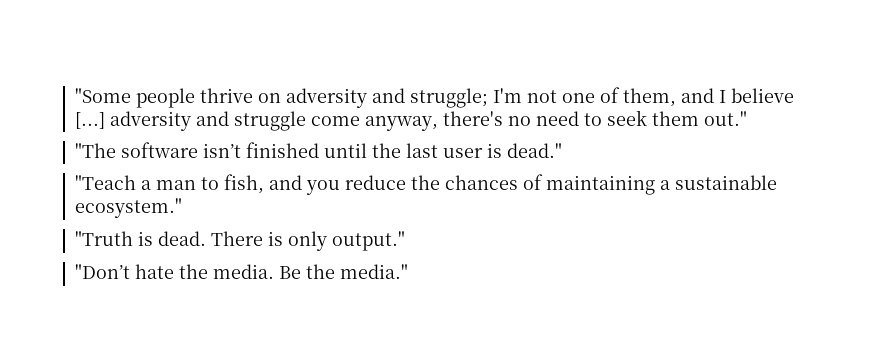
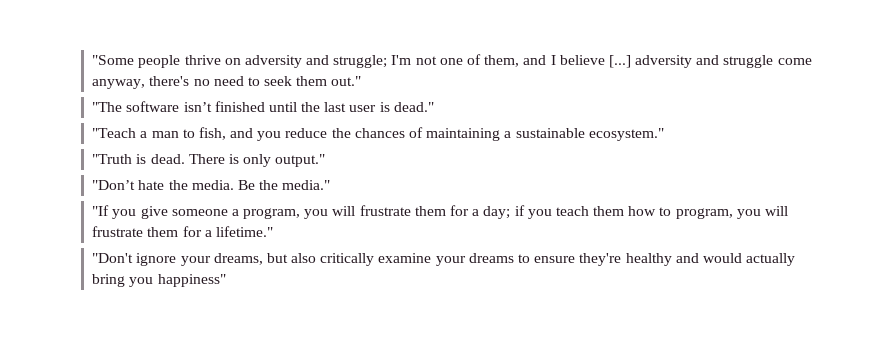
(409, 271) none -> [92,205,789,219] [92,226,273,237] [92,253,796,266] [92,274,226,287] // "If you give someone a program, you will frustrate them for a day; if you teach them how to program, you will frustrate them for a lifetime." // "Don't ignore your dreams, but also critically examine your dreams to ensure they're healthy and would actually bring you happiness"

